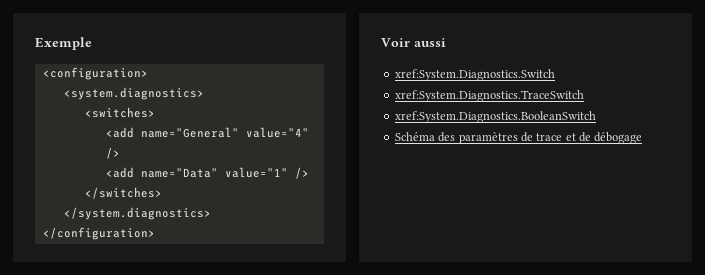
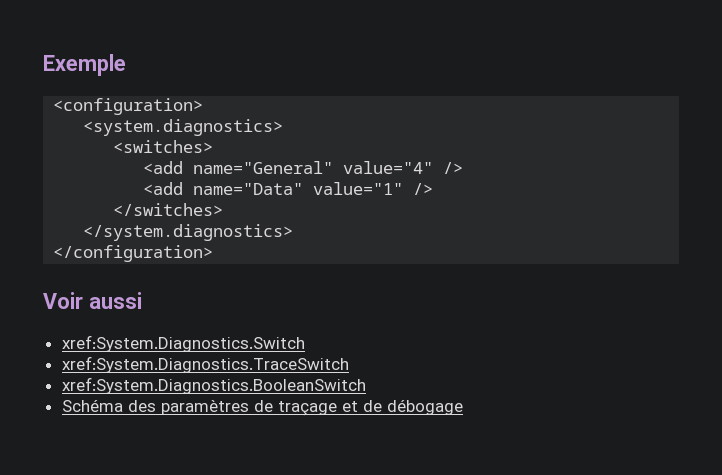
[536,133,563,141] trace -> [277,401,337,416] traçage

